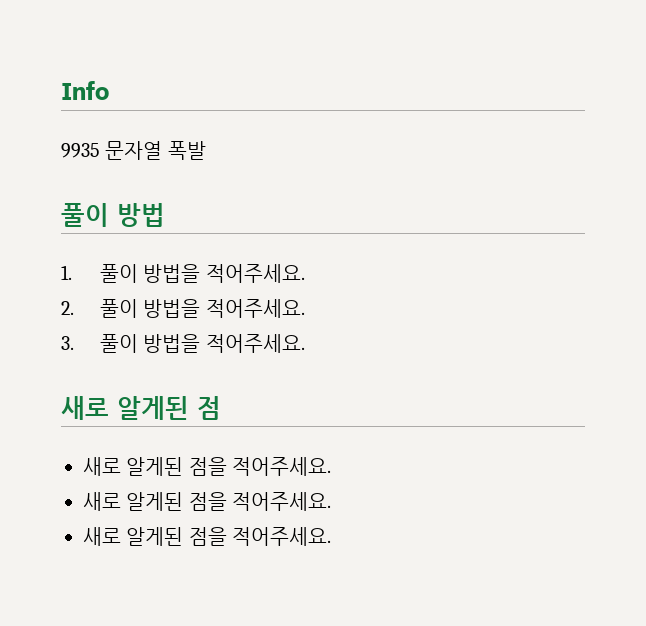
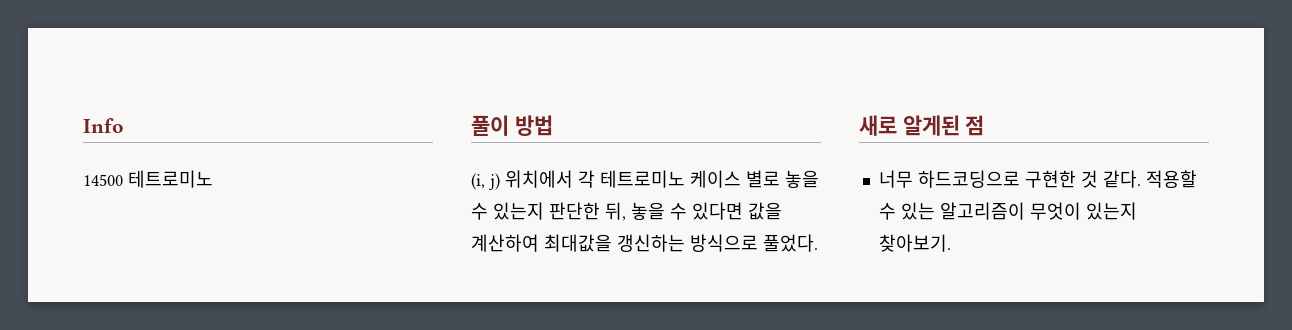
[61,141,206,160] 9935 문자열 폭발 -> [83,170,213,188] 14500 테트로미노
[61,264,305,283] [61,299,305,318] [61,334,305,353] [61,396,221,420] [83,457,332,476] [83,492,332,511] [83,527,332,546] 1. 풀이 방법을 적어주세요. // 2. 풀이 방법을 적어주세요. // 3. 풀이 방법을 적어주세요. // 새로 알게된 점 // 새로 알게된 점을 적어주세요. // 새로 알게된 점을 적어주세요. // 새로 알게된 점을 적어주세요. -> [471,170,819,190] [471,202,782,221] [471,234,818,252] [859,115,985,136] [878,170,1197,188] [878,202,1137,220] [878,234,951,252] (i, j) 위치에서 각 테트로미노 케이스 별로 놓을 수 있는지 판단한 뒤, 놓을 수 있다면 값을 계산하여 최대값을 갱신하는 방식으로 풀었다. // 새로 알게된 점 // 너무 하드코딩으로 구현한 것 같다. 적용할 수 있는 알고리즘이 무엇이 있는지 찾아보기.

